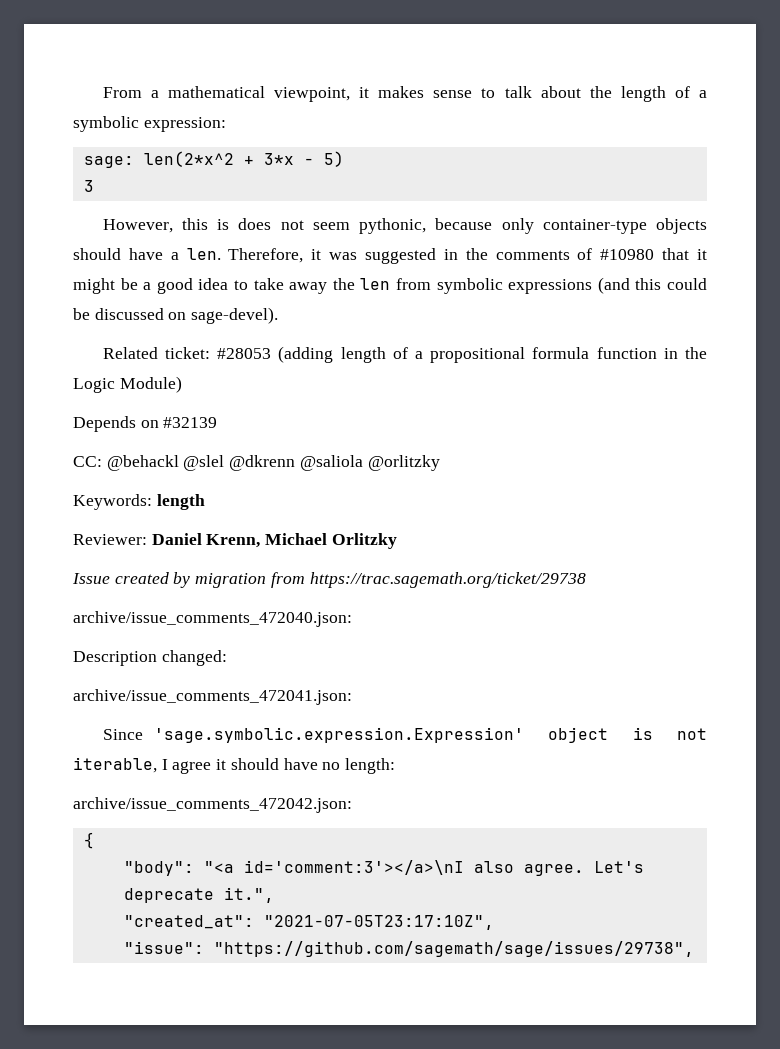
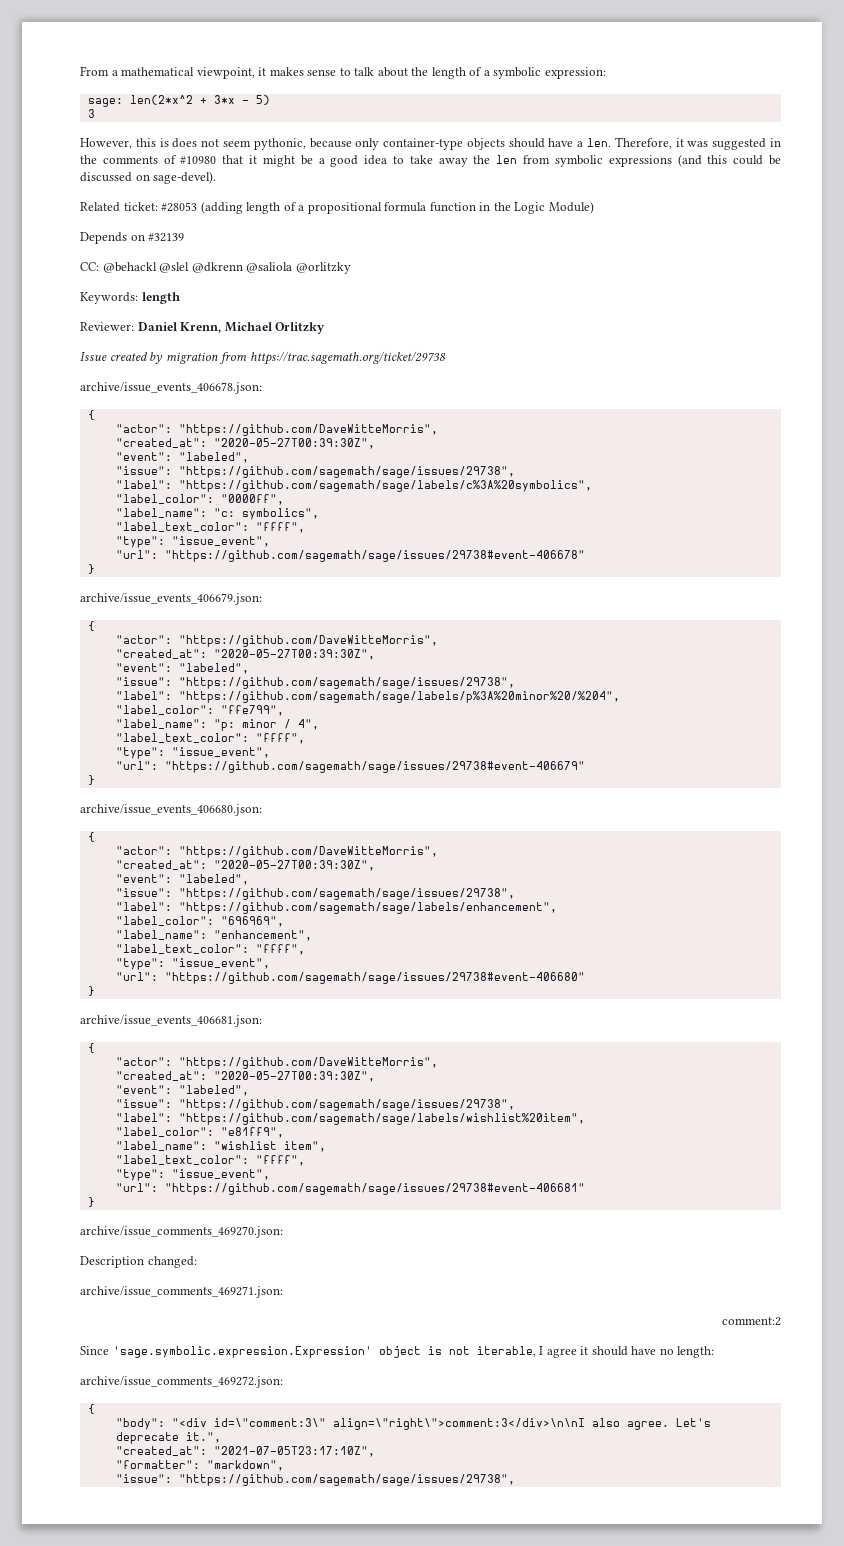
[73,611,352,627] archive/issue_comments_472040.json: -> [80,382,262,394] [87,410,95,420] [115,424,438,436] [115,438,375,449] [115,452,249,463] [115,466,515,478] [115,480,592,492] [115,494,284,505] [115,508,319,520] [115,522,305,533] [115,536,270,548] [115,550,585,562] [87,564,95,574] [80,593,262,605] [87,621,95,631] [115,635,438,647] [115,649,375,660] [115,663,249,674] [115,677,515,689] [115,691,620,703] [115,705,284,716] [115,719,319,731] [115,733,305,744] [115,747,270,759] [115,761,585,773] [87,775,95,785] [80,804,262,816] [87,832,95,842] [115,846,438,858] [115,860,375,871] [115,874,249,885] [115,888,515,900] [115,902,557,914] [115,916,284,927] [115,930,312,941] [115,944,305,955] [115,958,270,970] [115,972,585,984] [87,986,95,996] [80,1015,262,1027] [87,1043,95,1053] [115,1057,438,1069] [115,1071,375,1082] [115,1085,249,1096] [115,1099,515,1111] [115,1113,585,1125] [115,1127,284,1138] [115,1141,326,1152] [115,1155,305,1166] [115,1169,270,1181] [115,1183,585,1195] [87,1197,95,1207] [80,1226,283,1238] archive/issue_events_406678.json: // { // "actor": "https://github.com/DaveWitteMorris", // "created_at": "2020-05-27T00:39:30Z", // "event": "labeled", // "issue": "https://github.com/sagemath/sage/issues/29738", // "label": "https://github.com/sagemath/sage/labels/c%3A%20symbolics", // "label_color": "0000ff", // "label_name": "c: symbolics", // "label_text_color": "ffff", // "type": "issue_event", // "url": "https://github.com/sagemath/sage/issues/29738#event-406678" // } // archive/issue_events_406679.json: // { // "actor": "https://github.com/DaveWitteMorris", // "created_at": "2020-05-27T00:39:30Z", // "event": "labeled", // "issue": "https://github.com/sagemath/sage/issues/29738", // "label": "https://github.com/sagemath/sage/labels/p%3A%20minor%20/%204", // "label_color": "ffe799", // "label_name": "p: minor / 4", // "label_text_color": "ffff", // "type": "issue_event", // "url": "https://github.com/sagemath/sage/issues/29738#event-406679" // } // archive/issue_events_406680.json: // { // "actor": "https://github.com/DaveWitteMorris", // "created_at": "2020-05-27T00:39:30Z", // "event": "labeled", // "issue": "https://github.com/sagemath/sage/issues/29738", // "label": "https://github.com/sagemath/sage/labels/enhancement", // "label_color": "696969", // "label_name": "enhancement", // "label_text_color": "ffff", // "type": "issue_event", // "url": "https://github.com/sagemath/sage/issues/29738#event-406680" // } // archive/issue_events_406681.json: // { // "actor": "https://github.com/DaveWitteMorris", // "created_at": "2020-05-27T00:39:30Z", // "event": "labeled", // "issue": "https://github.com/sagemath/sage/issues/29738", // "label": "https://github.com/sagemath/sage/labels/wishlist%20item", // "label_color": "e81ff9", // "label_name": "wishlist item", // "label_text_color": "ffff", // "type": "issue_event", // "url": "https://github.com/sagemath/sage/issues/29738#event-406681" // } // archive/issue_comments_469270.json:
[73,689,352,705] archive/issue_comments_472041.json: -> [80,1286,283,1298] [722,1317,781,1326] archive/issue_comments_469271.json: // comment:2
[73,797,352,813] archive/issue_comments_472042.json: -> [80,1376,283,1388] archive/issue_comments_469272.json:
[203,860,464,875] "<a id='comment:3'></a>\nI -> [171,1418,585,1430] "<div id=\"comment:3\" align=\"right\">comment:3</div>\n\nI
(494, 922) none -> [115,1460,284,1471] // "formatter": "markdown",

